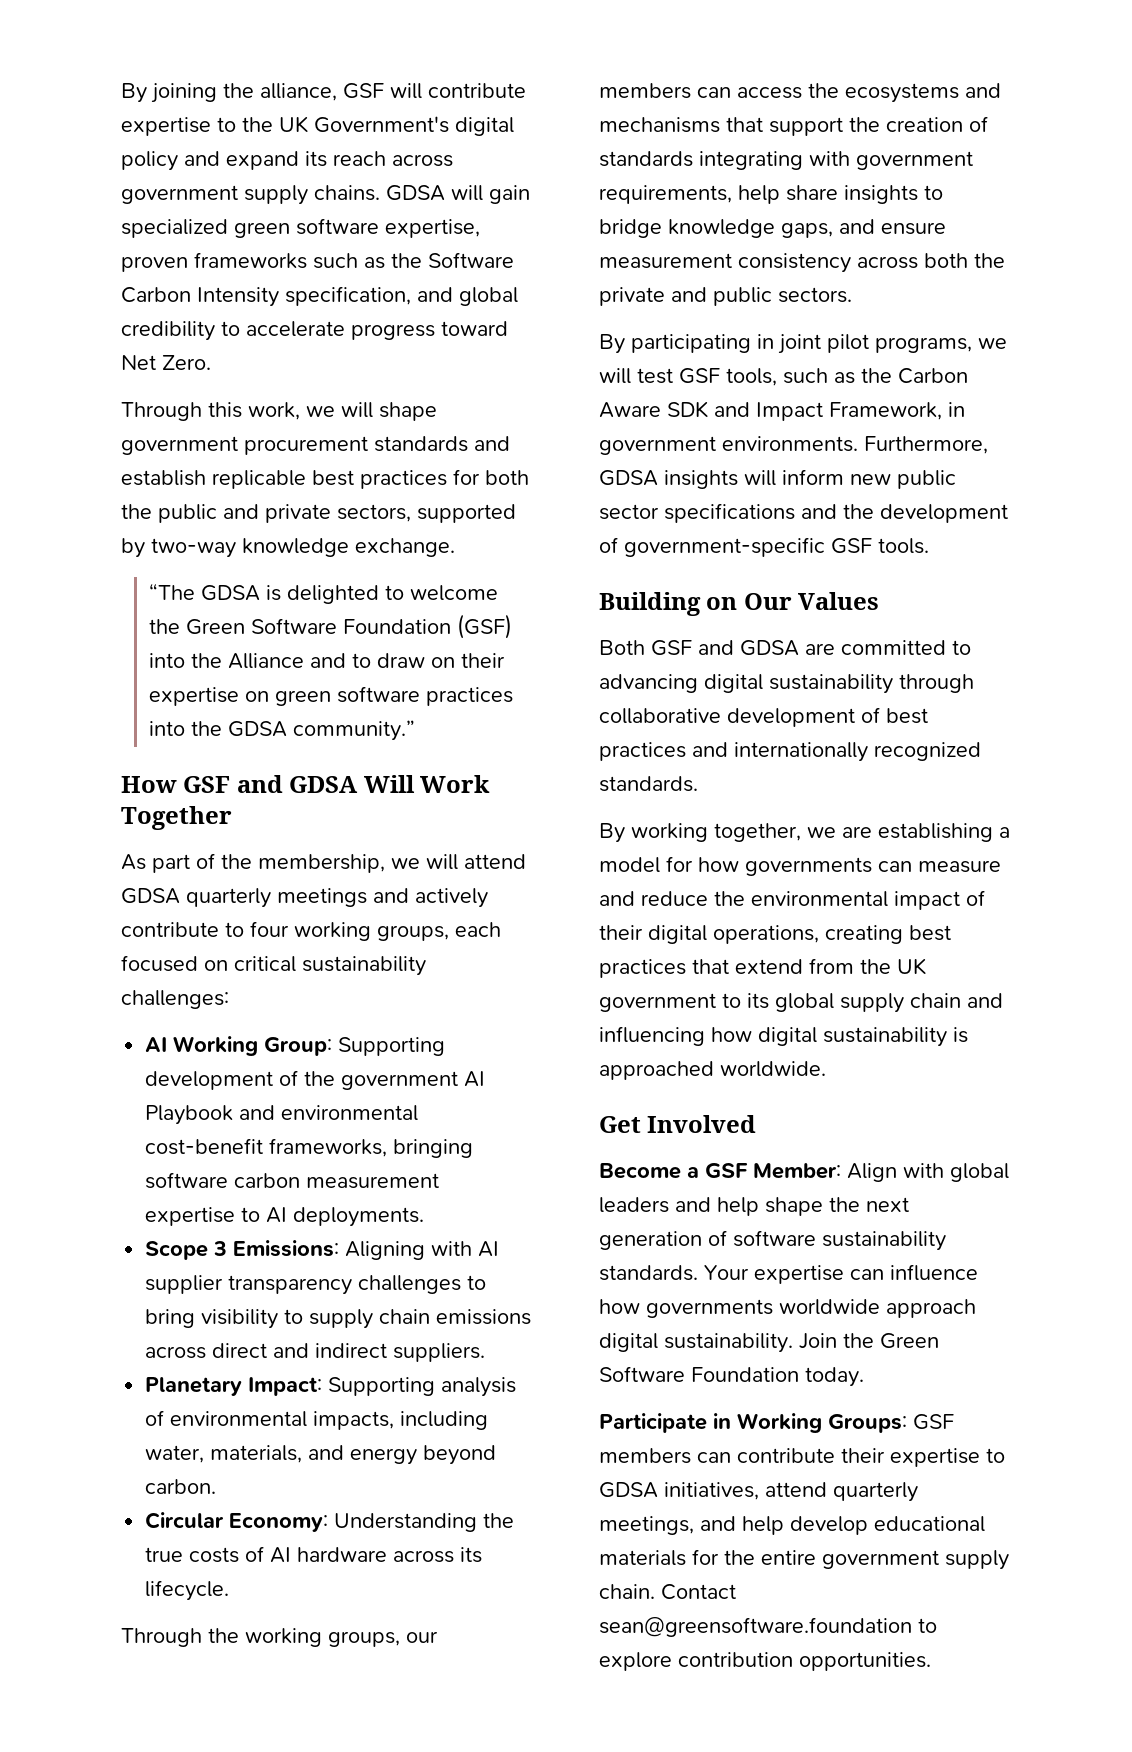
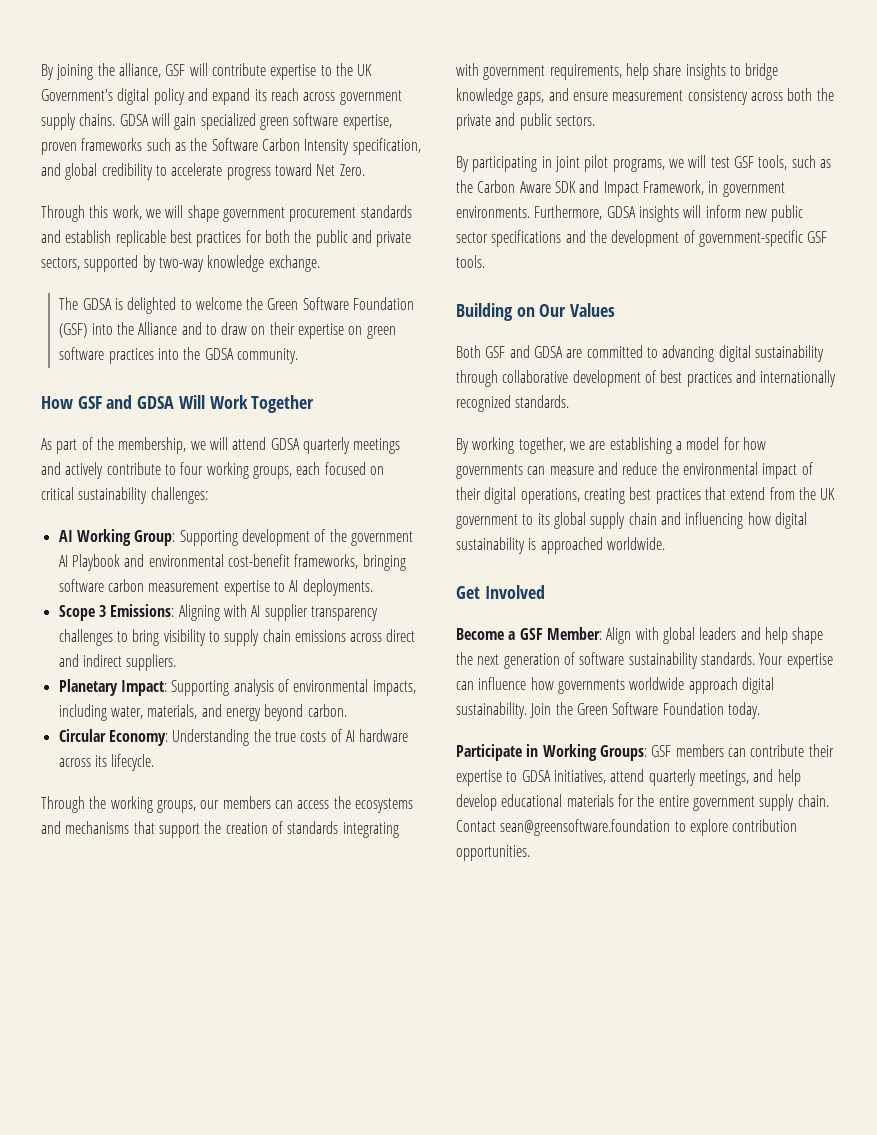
[149,583,196,600] “The -> [59,297,79,310] The
[293,720,416,741] community.” -> [236,348,298,364] community.

